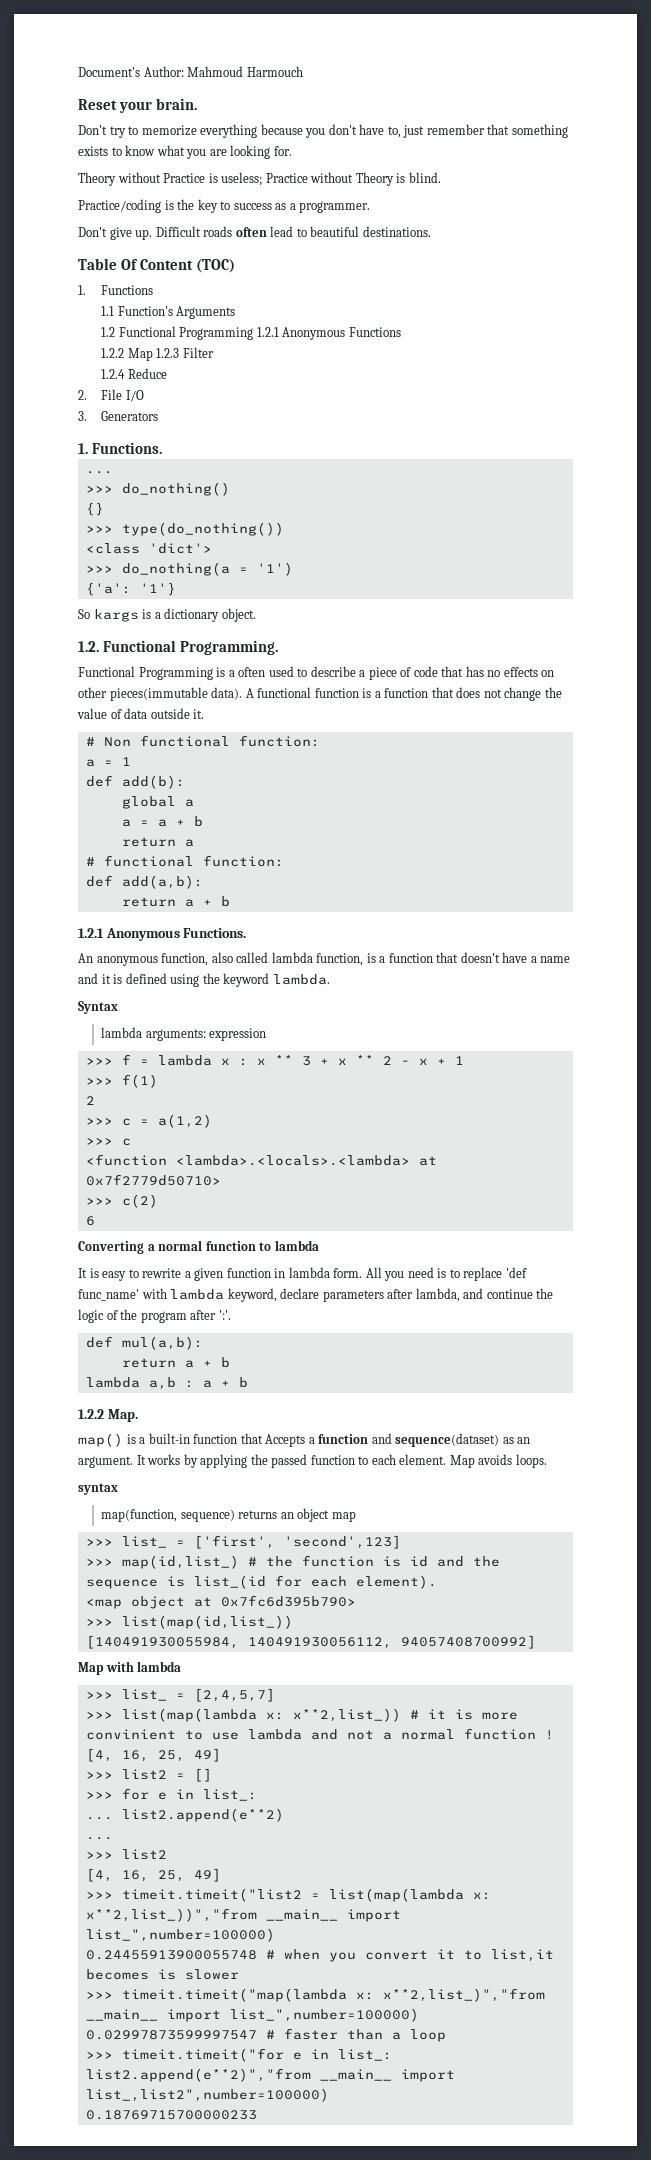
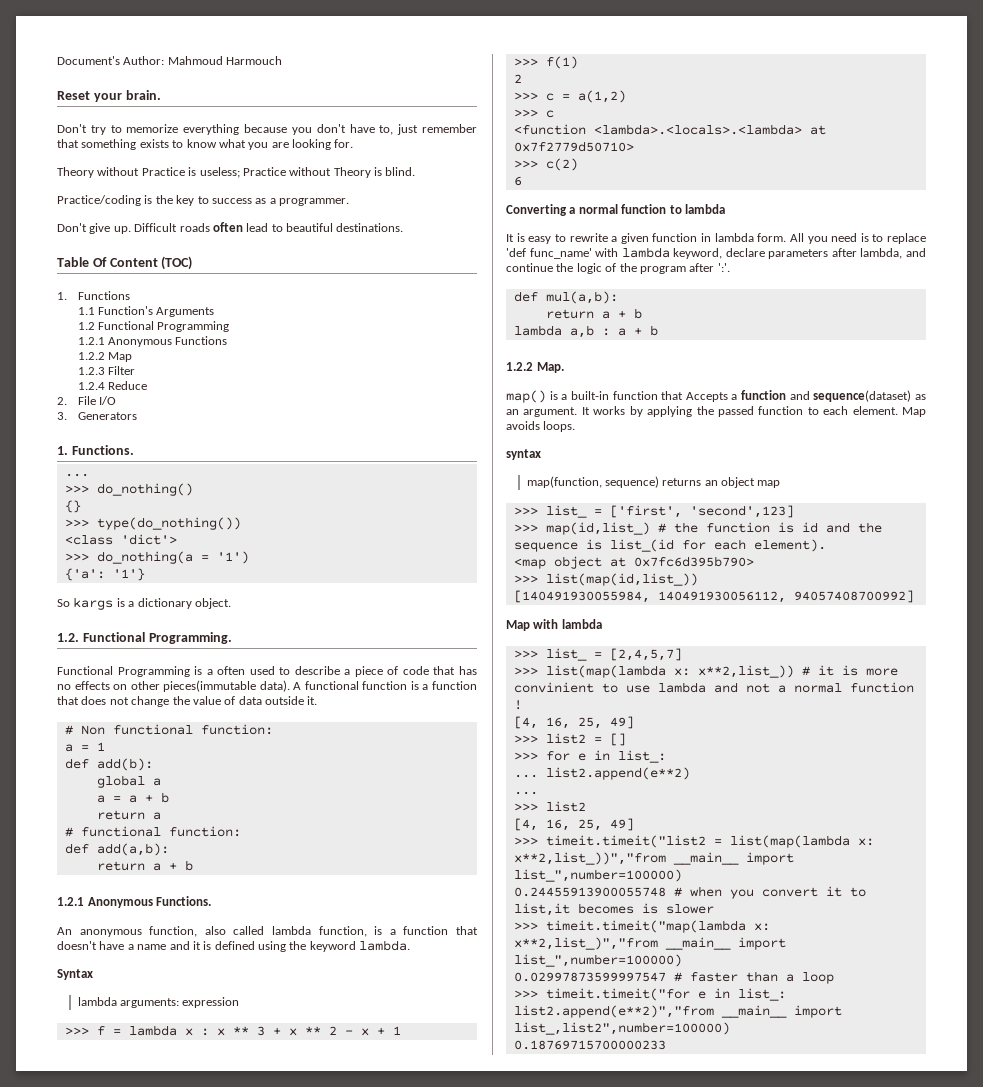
(254, 333) none -> (230, 326) //
(153, 354) none -> (132, 357) //

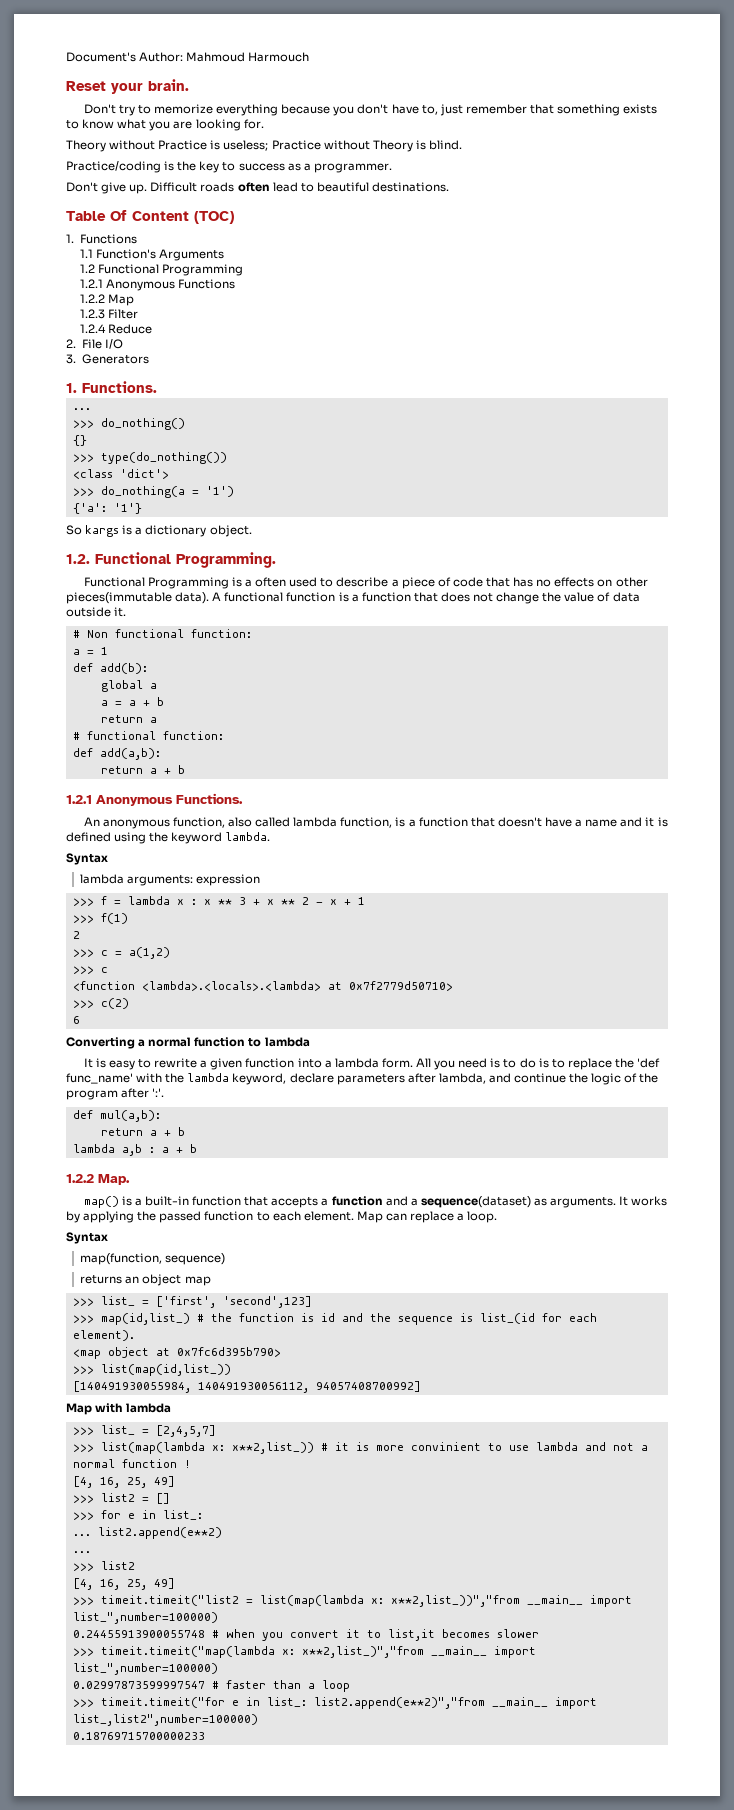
[701,233,711,242] in -> [297,1058,332,1068] into a
[887,233,926,244] replace -> [519,1058,634,1070] do is to replace the
(619, 252) none -> [165,1073,185,1083] the
[685,392,728,402] Accepts -> [271,1197,319,1208] accepts
(810, 395) none -> [410,1198,418,1206] a
[506,407,578,417] an argument. -> [550,1197,617,1208] arguments.
[506,421,576,432] [506,449,541,460] avoids loops. // syntax -> [385,1211,498,1223] [66,1232,108,1244] can replace a loop. // Syntax
(659, 482) none -> (226, 1259) //
[641,903,658,914] is -> (490, 1633) none

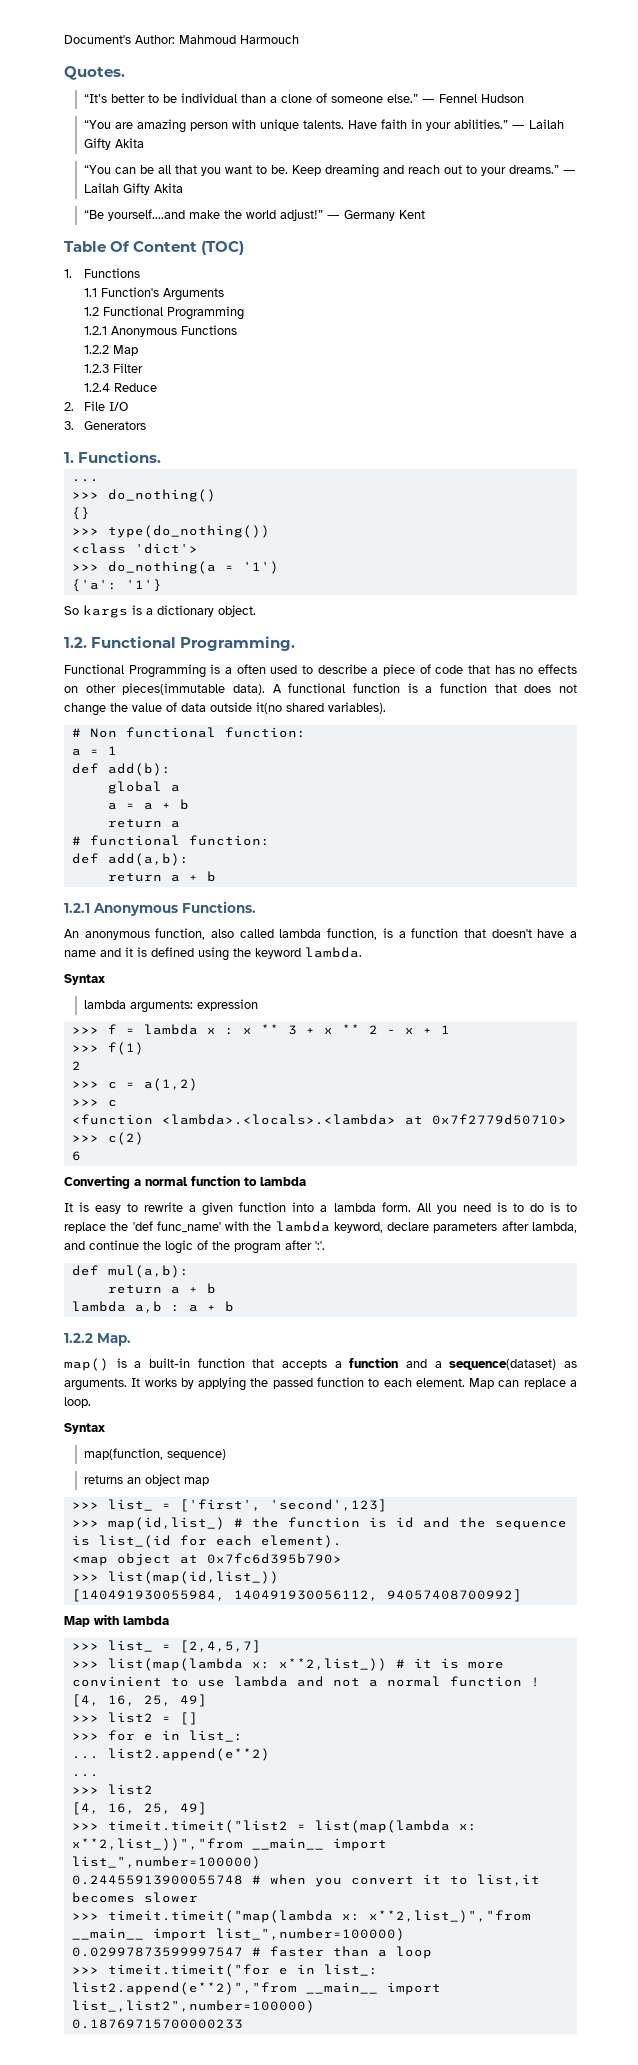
[66,79,189,94] [83,104,658,116] [66,119,264,131] [66,140,462,152] [66,161,392,173] [66,182,449,194] Reset your brain. // Don't try to memorize everything because you don't have to, just remember that something exists to know what you are looking for. // Theory without Practice is useless; Practice without Theory is blind. // Practice/coding is the key to success as a programmer. // Don't give up. Difficult roads often lead to beautiful destinations. -> [64,66,125,80] [84,93,525,103] [84,119,565,133] [84,138,145,150] [84,164,577,178] [84,183,184,195] [84,209,426,221] Quotes. // “It’s better to be individual than a clone of someone else.” ― Fennel Hudson // “You are amazing person with unique talents. Have faith in your abilities.” ― Lailah Gifty Akita // “You can be all that you want to be. Keep dreaming and reach out to your dreams.” ― Lailah Gifty Akita // “Be yourself....and make the world adjust!” ― Germany Kent
[114,607,127,617] it. -> [256,702,386,714] it(no shared variables).

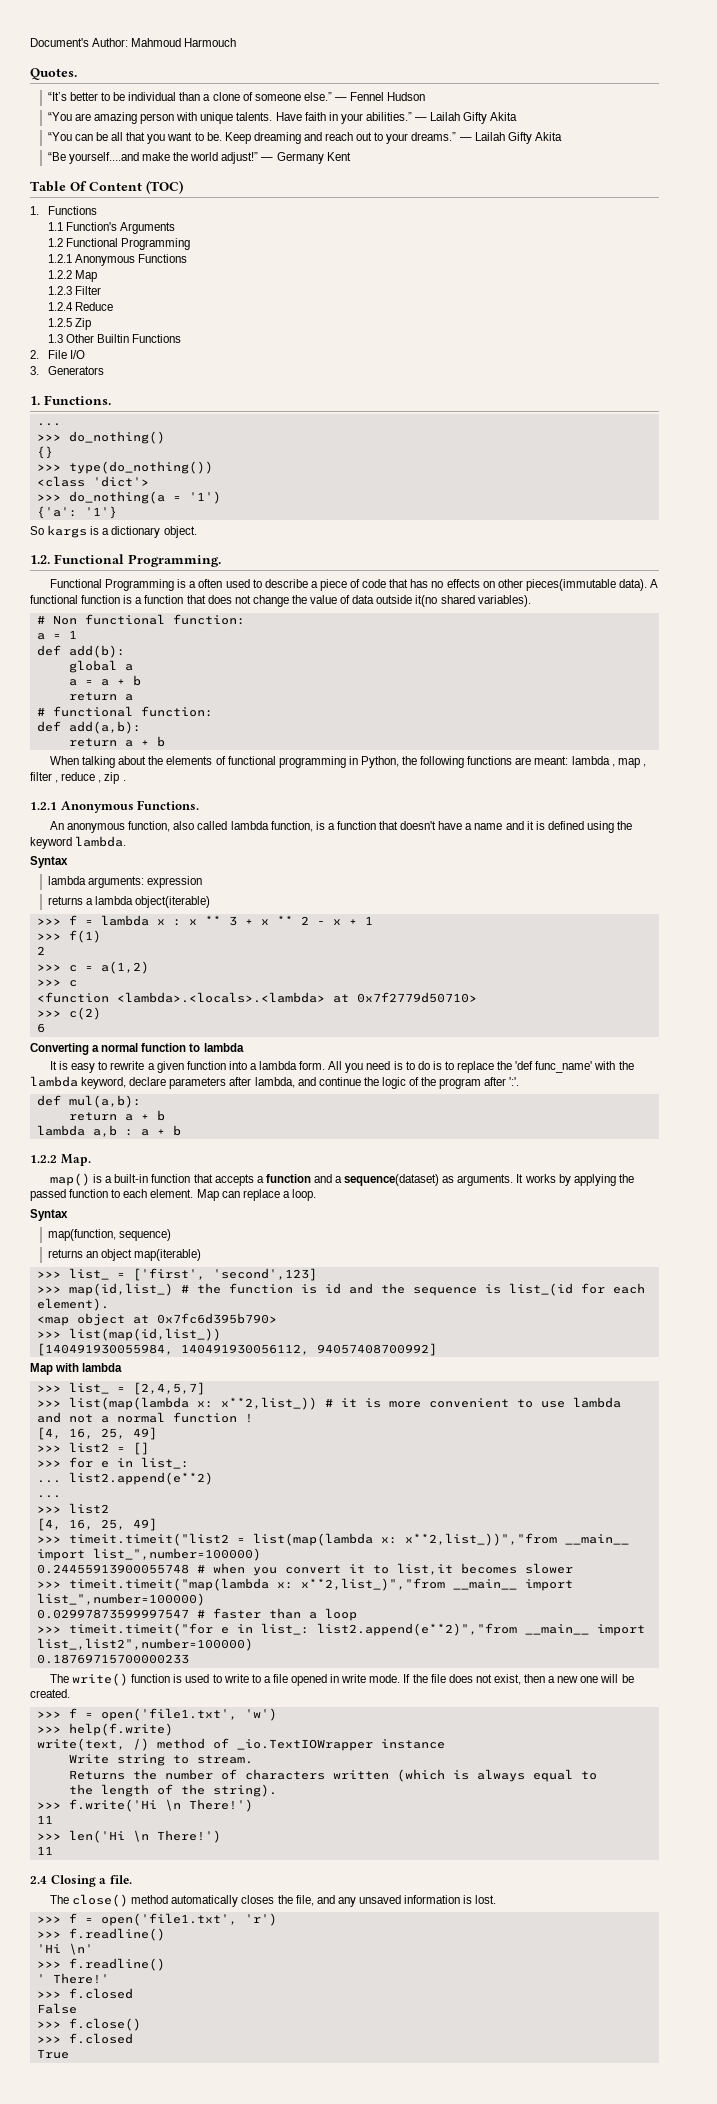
(158, 387) none -> [47,318,91,330] [47,334,182,343] // 1.2.5 Zip // 1.3 Other Builtin Functions
(216, 876) none -> [49,756,646,768] [30,772,126,784] // When talking about the elements of functional programming in Python, the following functions are meant: lambda , map , filter , reduce , zip .
(259, 1005) none -> [47,896,211,908] // returns a lambda object(iterable)
[184,1477,210,1486] map -> [134,1249,202,1261] map(iterable)
[71,1676,162,1687] convinient -> [428,1398,509,1408] convenient
(243, 2024) none -> [49,1673,634,1686] [30,1689,70,1698] [36,1708,277,1721] [36,1723,173,1736] [36,1738,445,1751] [68,1754,253,1766] [68,1769,597,1782] [68,1784,277,1797] [36,1799,253,1812] [36,1815,53,1824] [36,1830,221,1843] [36,1846,53,1855] [30,1875,132,1887] [49,1894,497,1907] [36,1913,277,1926] [36,1928,165,1941] [36,1943,93,1955] [36,1958,165,1971] [36,1973,109,1984] [36,1988,133,1999] [36,2003,77,2014] [36,2018,141,2031] [36,2033,133,2044] [36,2049,69,2059] // The write() function is used to write to a file opened in write mode. If the file does not exist, then a new one will be created. // >>> f = open('file1.txt', 'w') // >>> help(f.write) // write(text, /) method of _io.TextIOWrapper instance // Write string to stream. // Returns the number of characters written (which is always equal to // the length of the string). // >>> f.write('Hi \n There!') // 11 // >>> len('Hi \n There!') // 11 // 2.4 Closing a file. // The close() method automatically closes the file, and any unsaved information is lost. // >>> f = open('file1.txt', 'r') // >>> f.readline() // 'Hi \n' // >>> f.readline() // ' There!' // >>> f.closed // False // >>> f.close() // >>> f.closed // True

